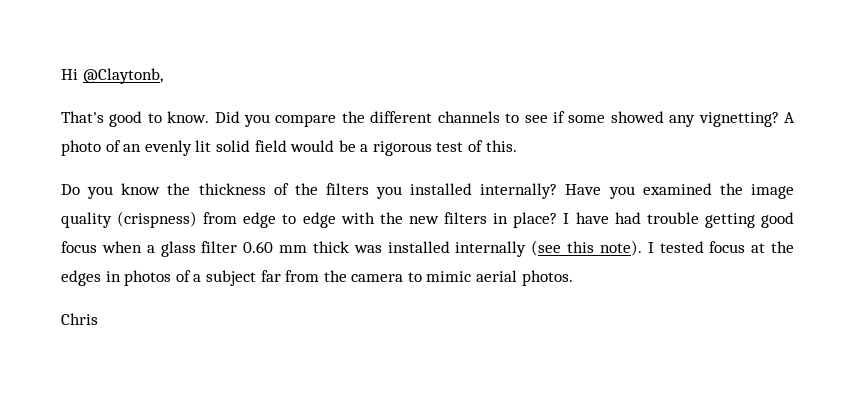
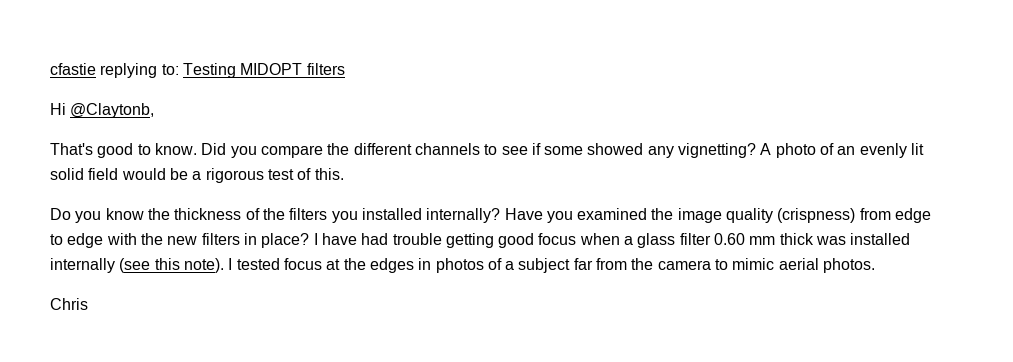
(61, 74) none -> [50,63,345,78] cfastie replying to: Testing MIDOPT filters //

